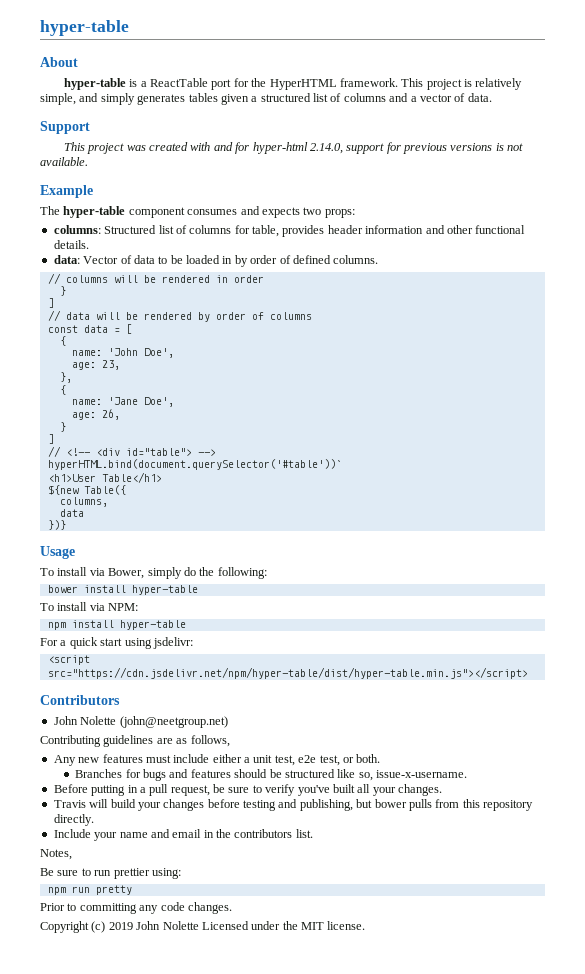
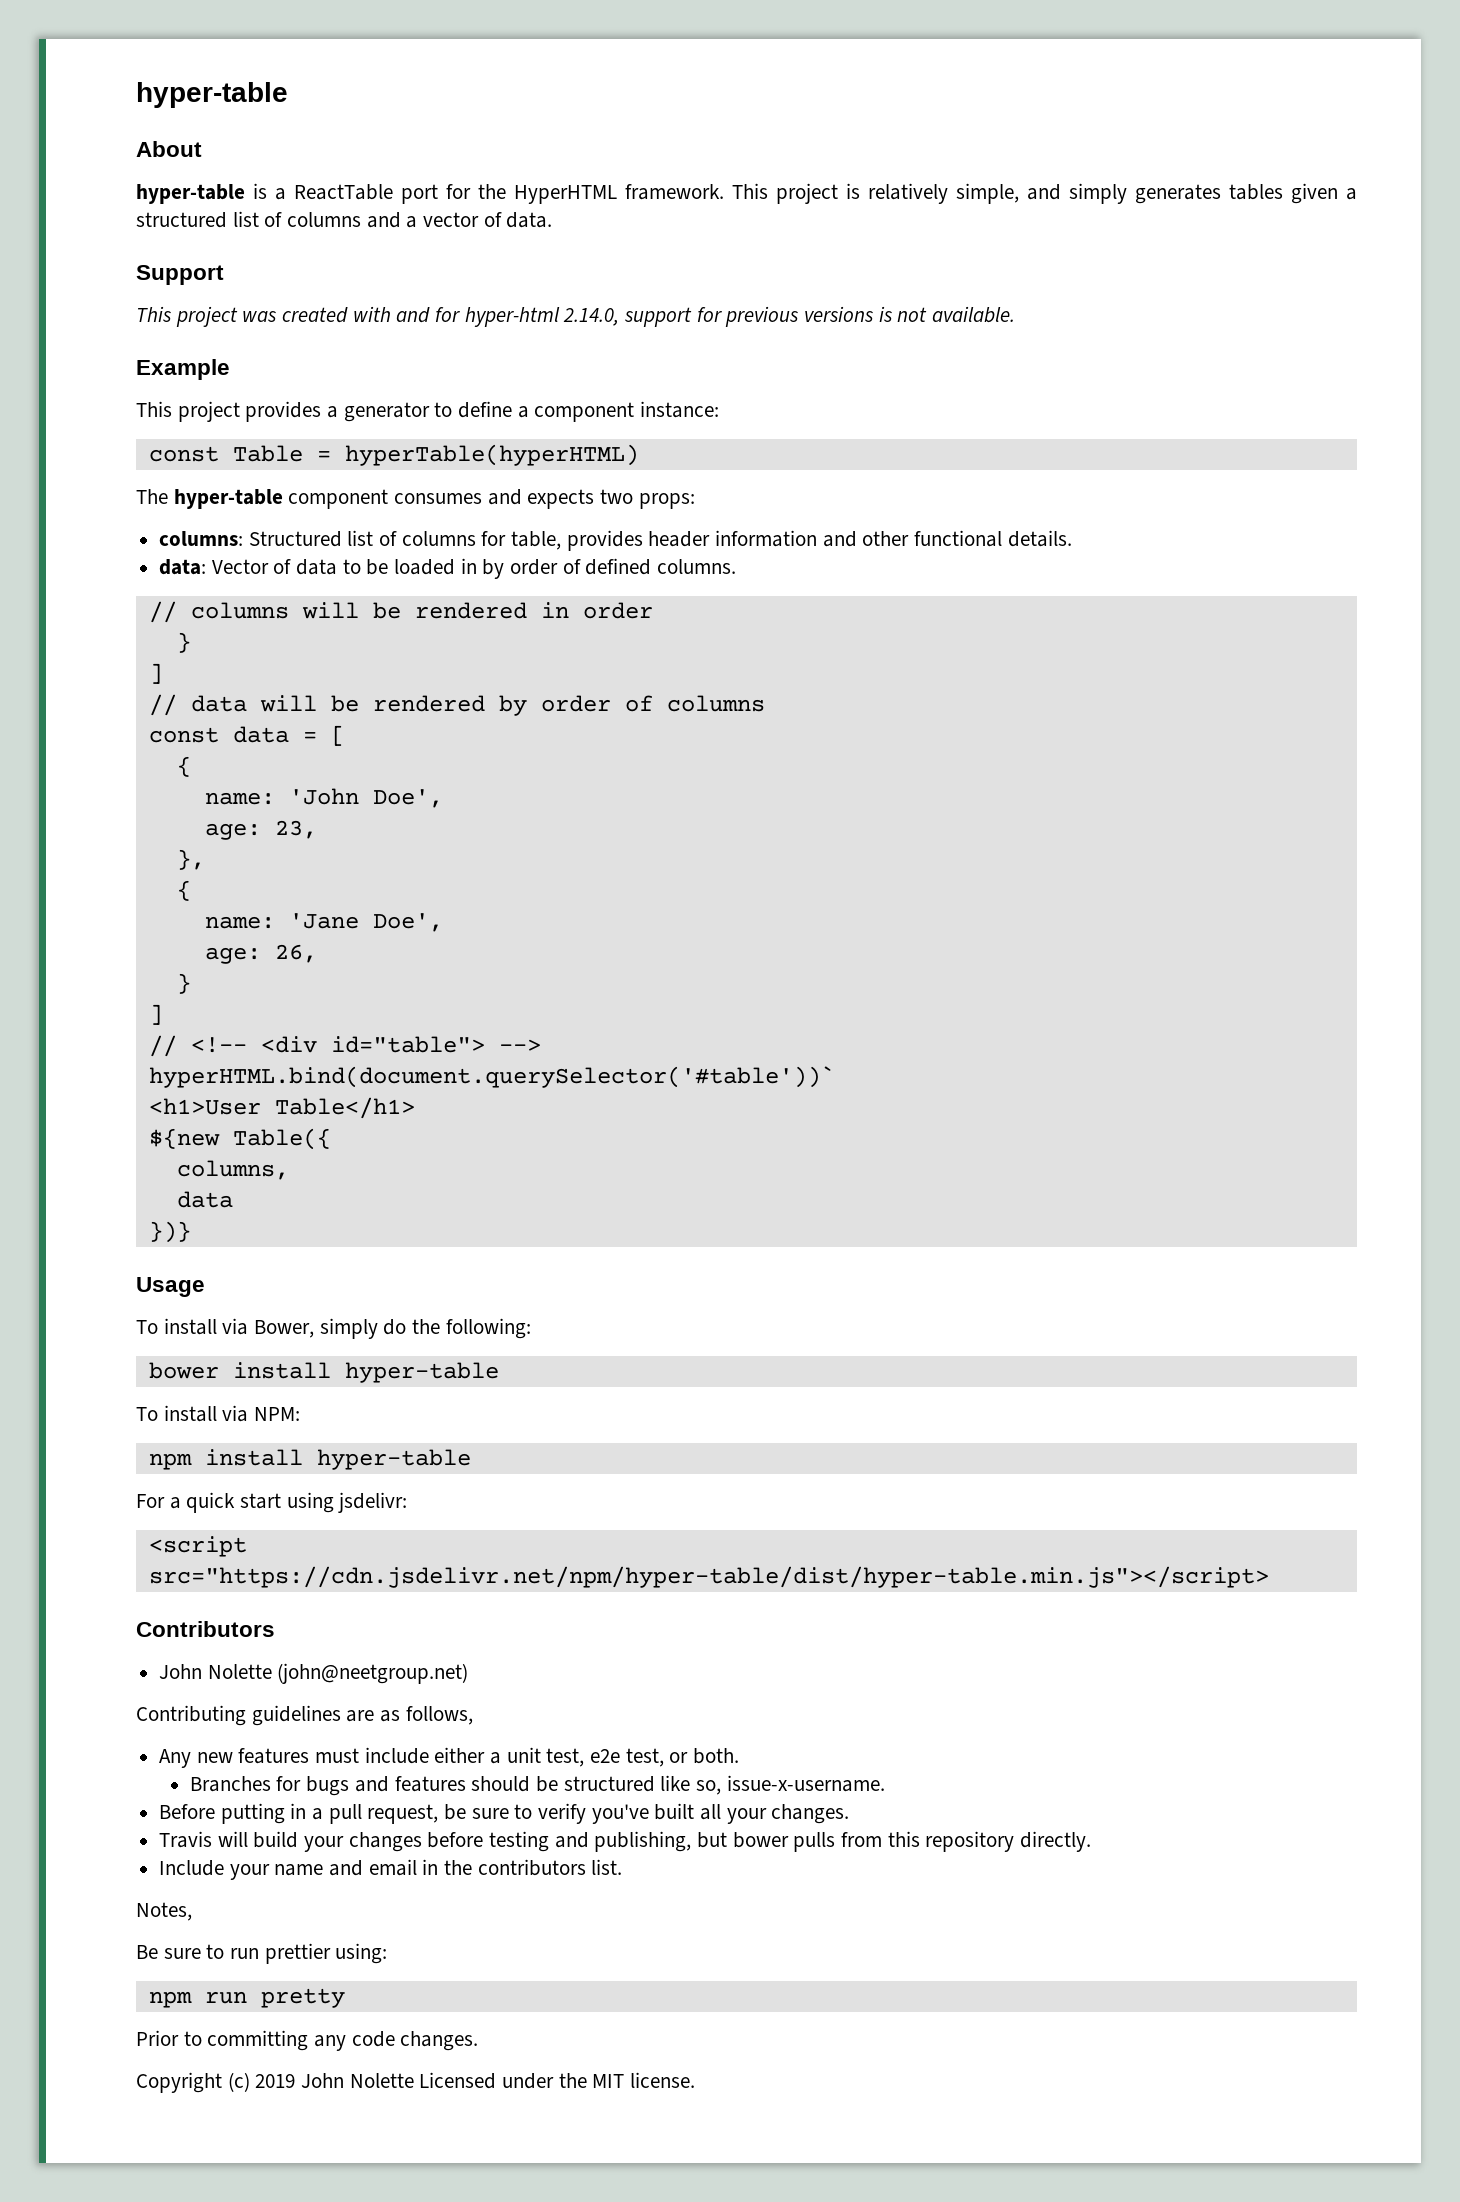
(93, 191) none -> [136,401,720,422] [148,444,639,466] // This project provides a generator to define a component instance: // const Table = hyperTable(hyperHTML)

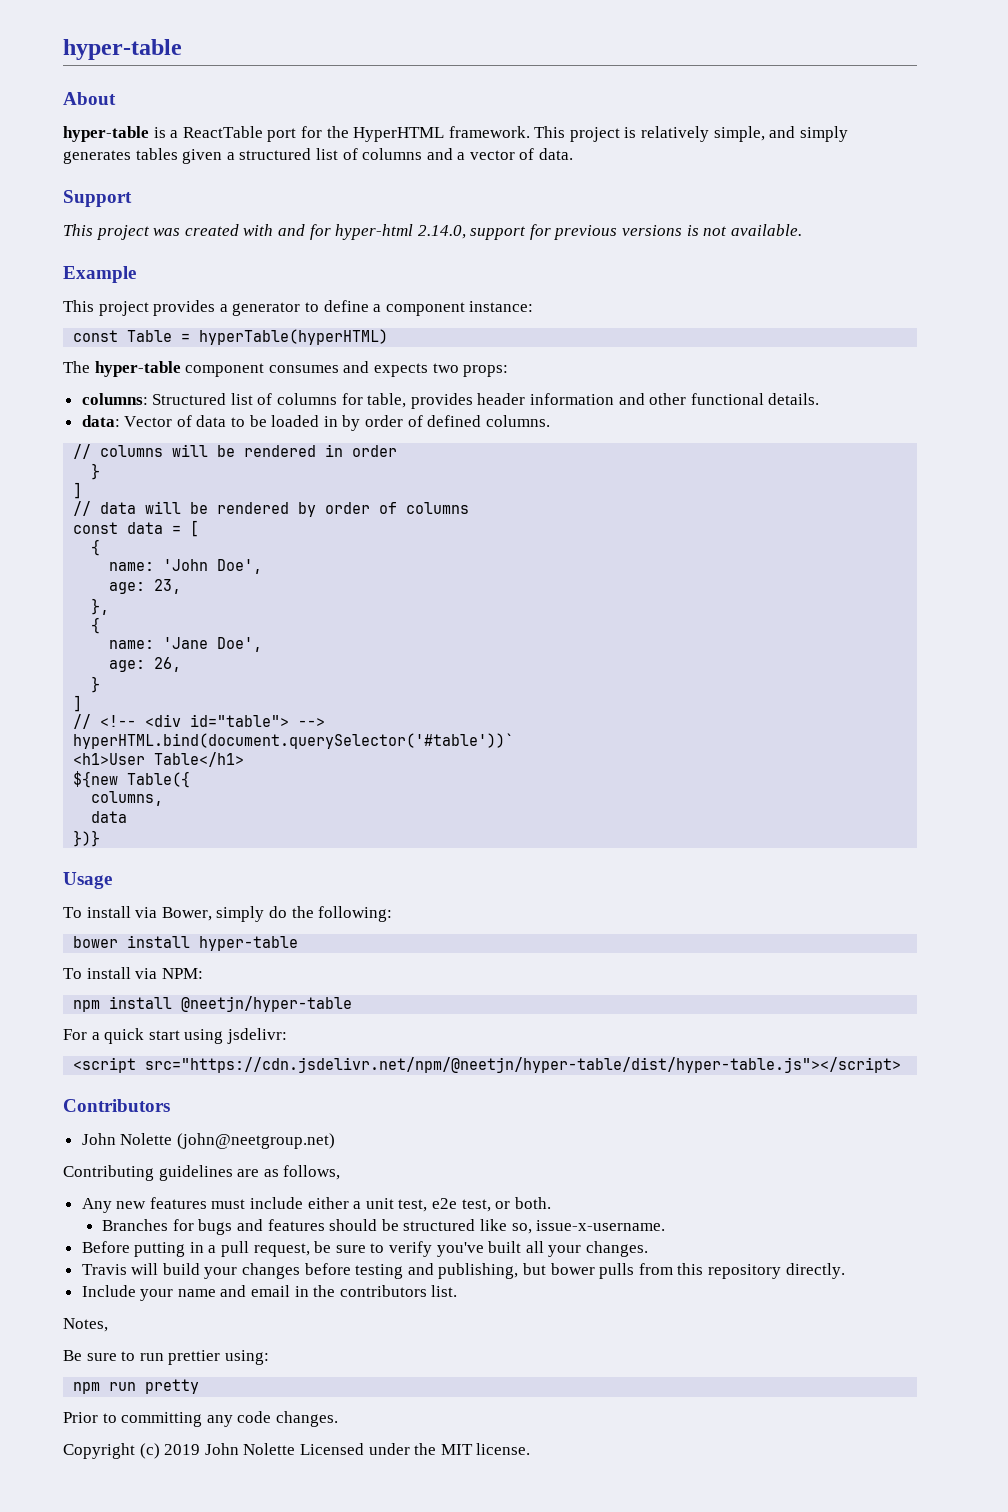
[316,1449,471,1470] hyper-table -> [181,996,353,1012] @neetjn/hyper-table
[148,1566,1269,1588] src="https://cdn.jsdelivr.net/npm/hyper-table/dist/hyper-table.min.js"></script> -> [145,1057,902,1073] src="https://cdn.jsdelivr.net/npm/@neetjn/hyper-table/dist/hyper-table.js"></script>

